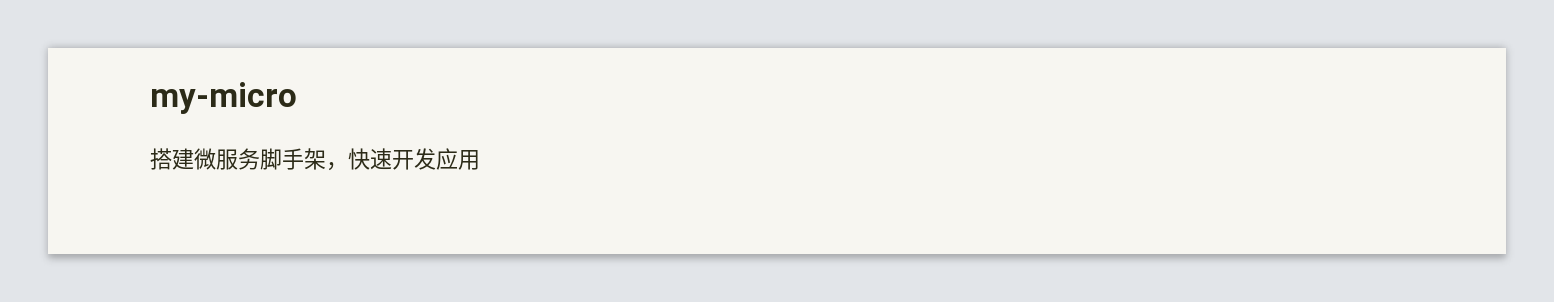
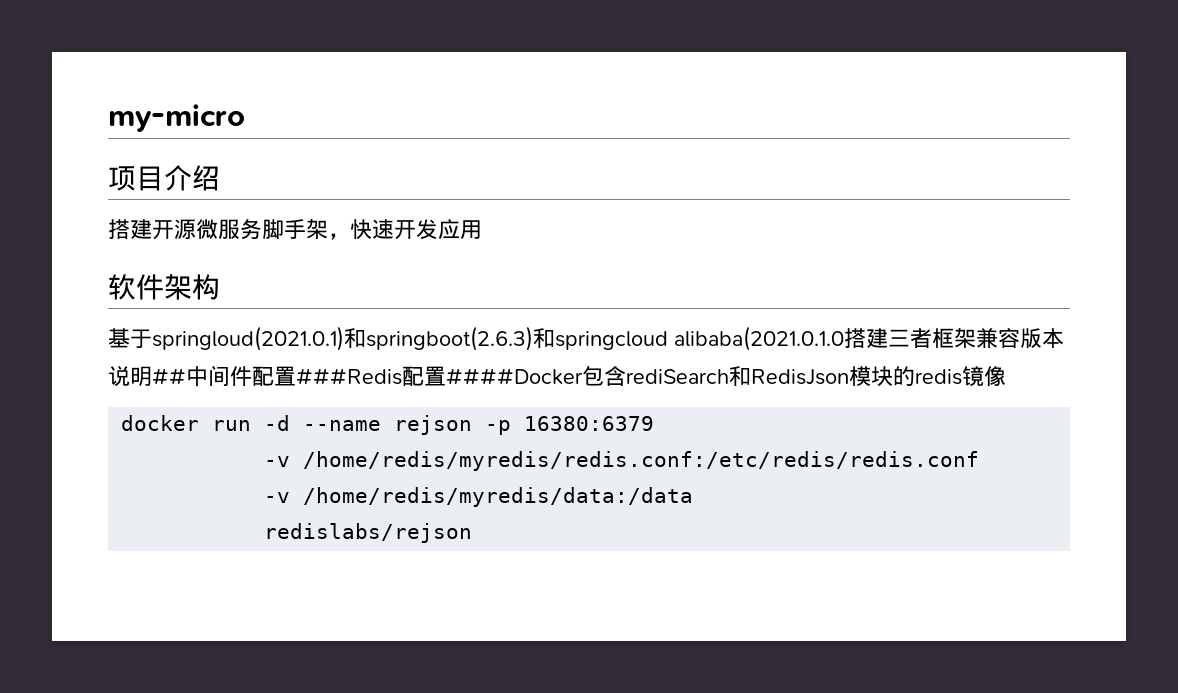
[150,148,194,170] // 搭建 -> [108,165,220,191] [108,219,196,240] // 项目介绍 // 搭建开源
(480, 160) none -> [108,274,220,300] [108,326,1064,351] [108,365,1006,387] [121,415,655,435] [264,451,980,471] [264,487,694,507] [264,523,473,543] // 软件架构 // 基于springloud(2021.0.1)和springboot(2.6.3)和springcloud alibaba(2021.0.1.0搭建三者框架兼容版本说明##中间件配置###Redis配置####Docker包含rediSearch和RedisJson模块的redis镜像 // docker run -d --name rejson -p 16380:6379 // -v /home/redis/myredis/redis.conf:/etc/redis/redis.conf // -v /home/redis/myredis/data:/data // redislabs/rejson

